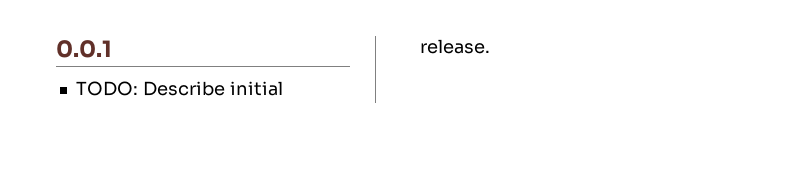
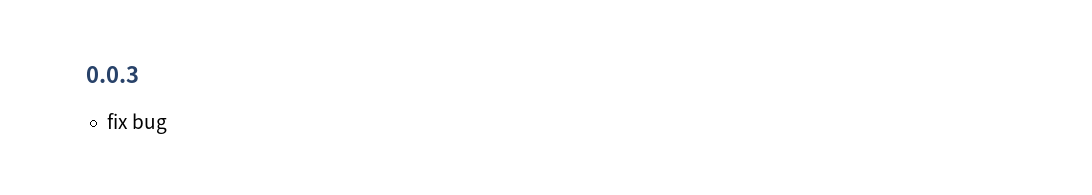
[56,40,112,58] [75,81,283,96] [419,39,490,54] 0.0.1 // TODO: Describe initial release. -> [86,66,139,83] [106,113,168,134] 0.0.3 // fix bug

